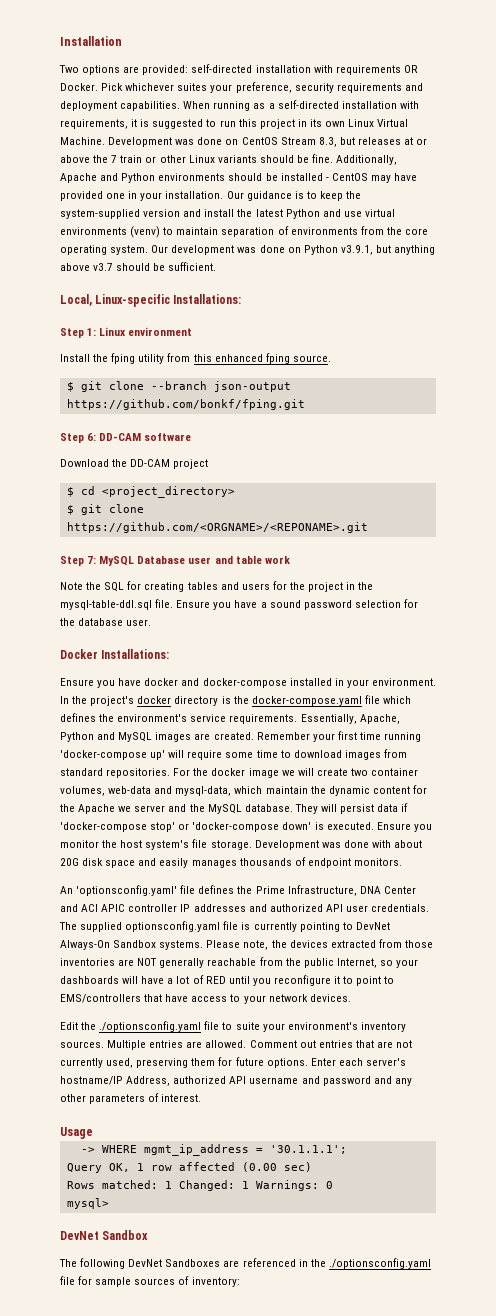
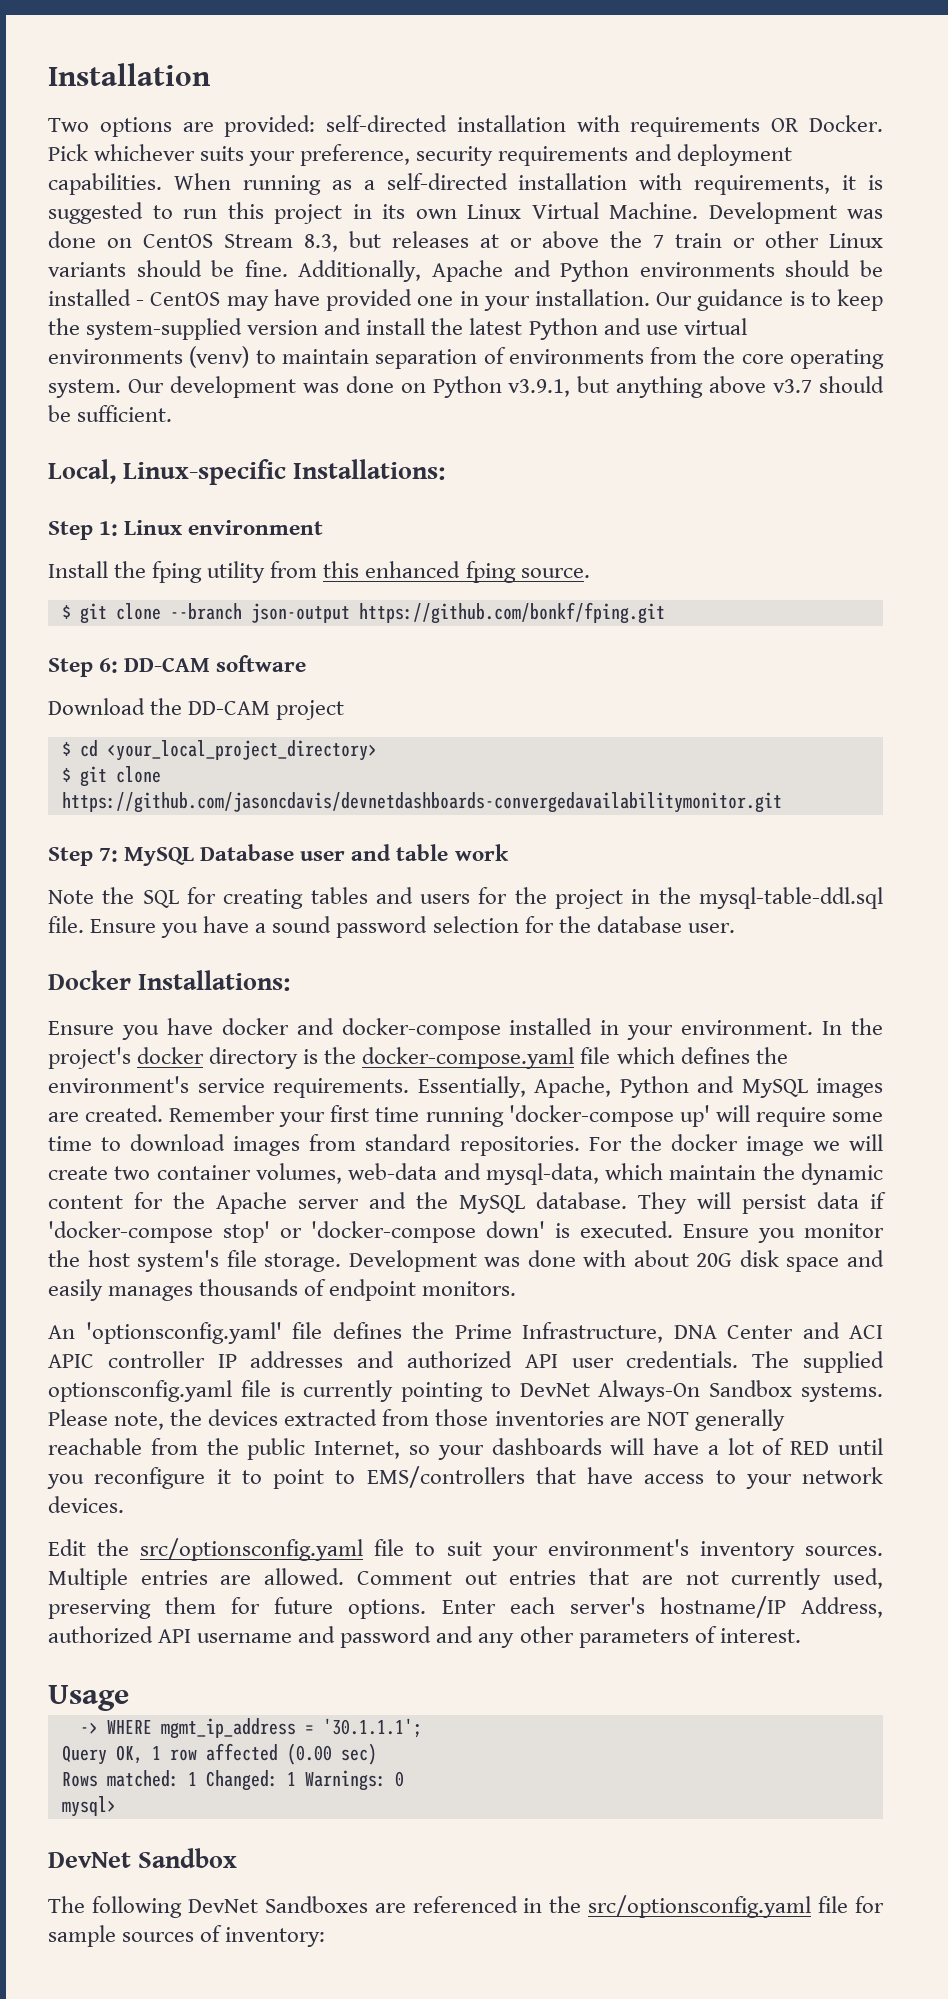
[177,83,208,91] suites -> [200,146,245,161] suits
[101,486,235,498] [66,504,144,515] [66,522,368,533] <project_directory> // $ git clone https://github.com/<ORGNAME>/<REPONAME>.git -> [106,740,377,761] [61,766,161,787] [61,792,782,813] <your_local_project_directory> // $ git clone https://github.com/jasoncdavis/devnetdashboards-convergedavailabilitymonitor.git
[118,806,132,812] we -> (287, 1203) none
[99,1021,202,1032] ./optionsconfig.yaml -> [140,1538,364,1561] src/optionsconfig.yaml
[235,1022,260,1030] suite -> [446,1541,482,1556] suit
[328,1258,431,1269] ./optionsconfig.yaml -> [588,1895,812,1918] src/optionsconfig.yaml

